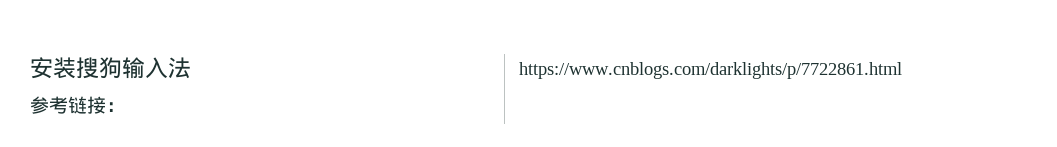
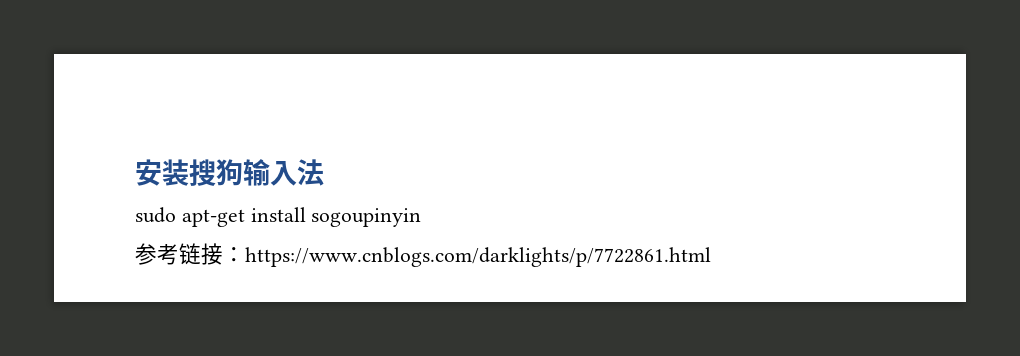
(191, 68) none -> [135,207,422,227] // sudo apt-get install sogoupinyin

